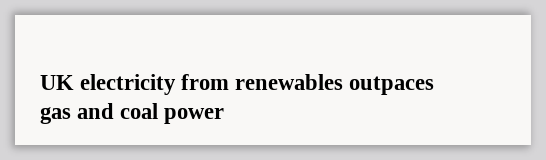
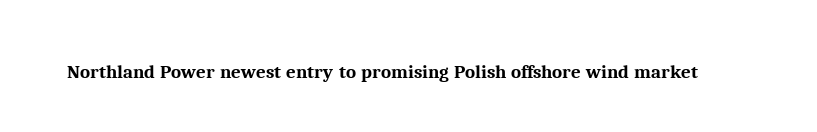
[40,74,435,95] [40,103,225,124] UK electricity from renewables outpaces gas and coal power -> [67,65,699,82] Northland Power newest entry to promising Polish offshore wind market

